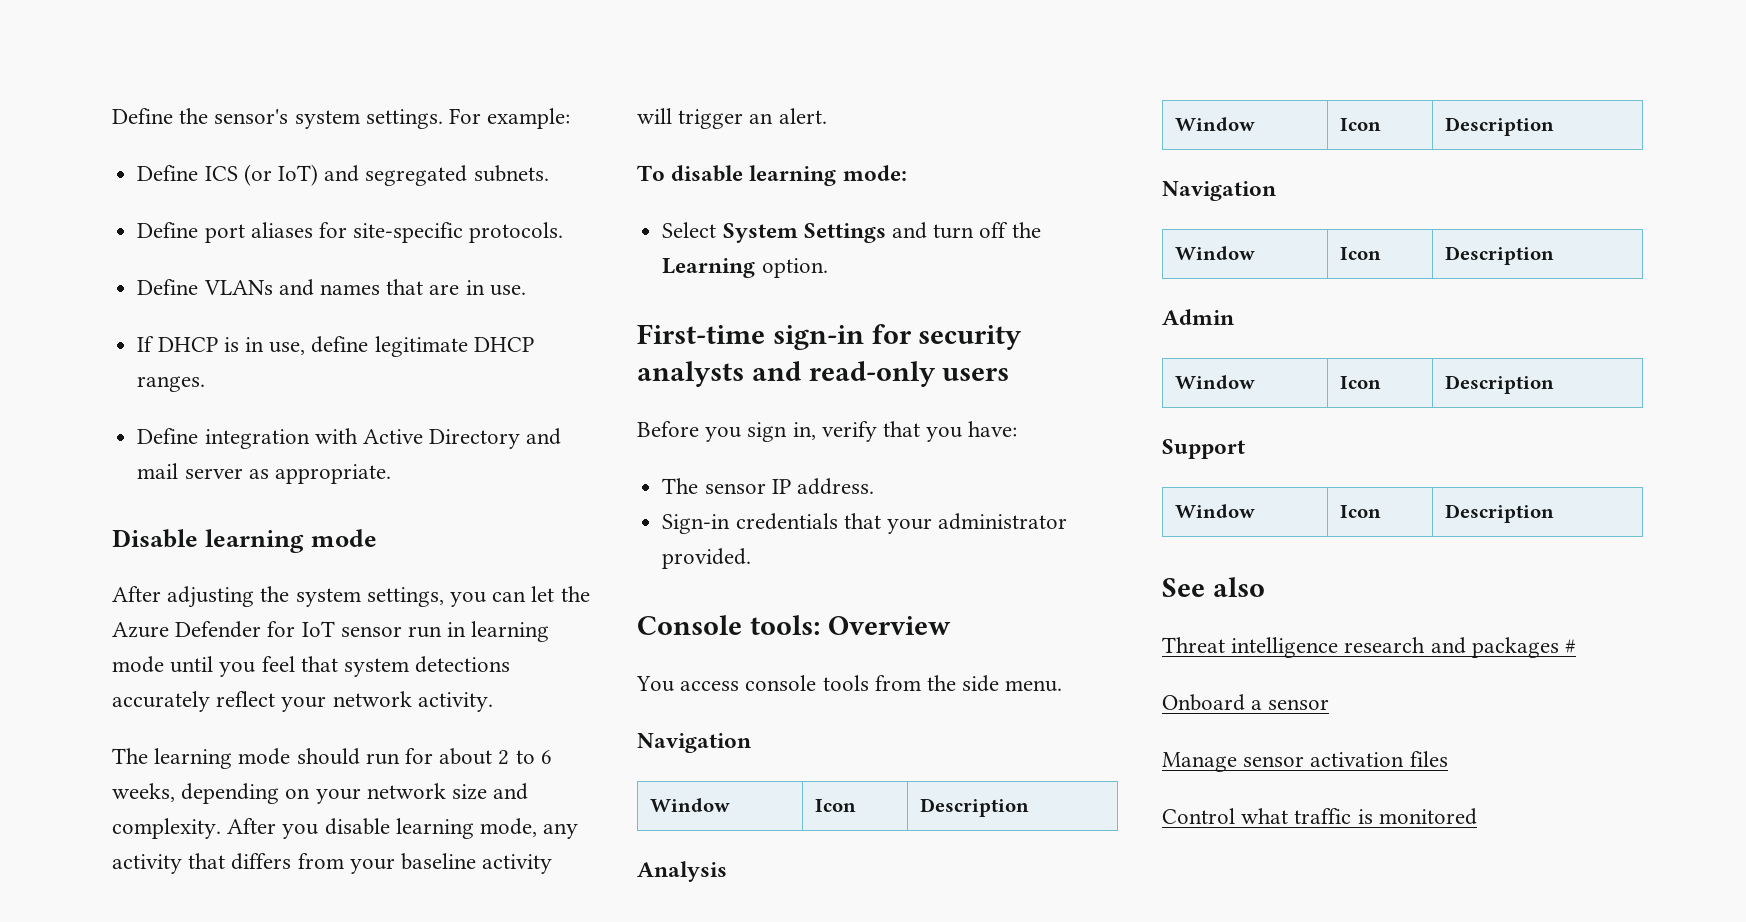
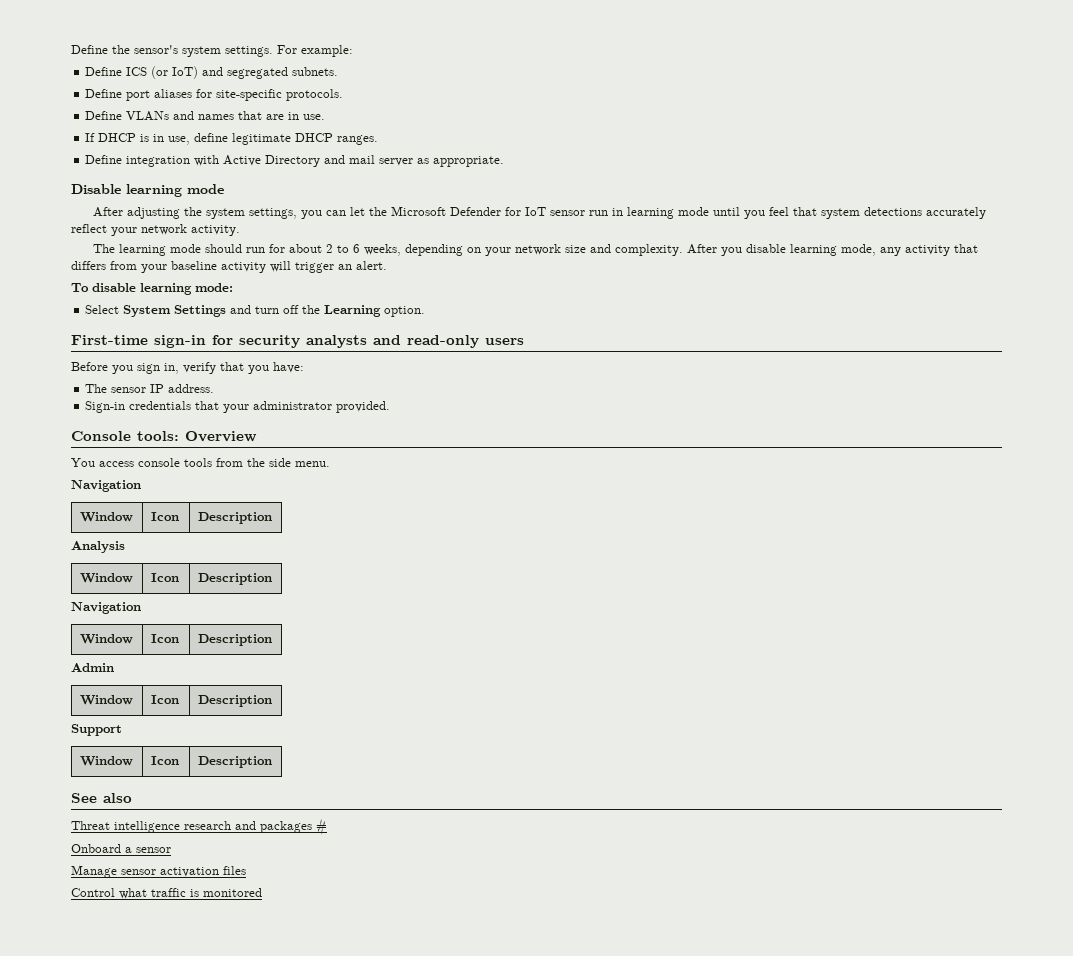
[112,622,169,638] Azure -> [390,206,446,216] Microsoft

